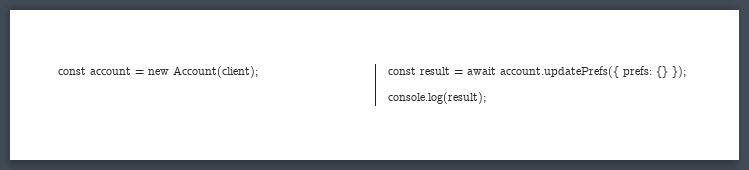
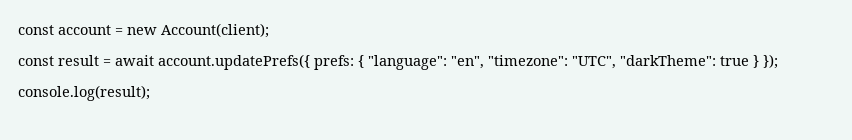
[656,66,668,78] {} -> [358,55,759,70] { "language": "en", "timezone": "UTC", "darkTheme": true }

